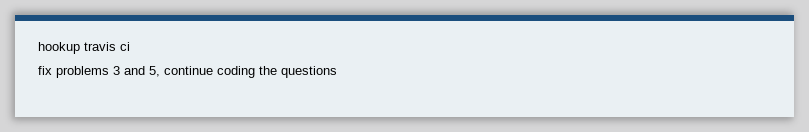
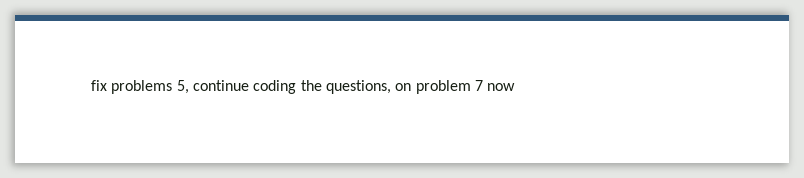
[38,42,130,54] [38,66,337,78] hookup travis ci // fix problems 3 and 5, continue coding the questions -> [91,80,516,94] fix problems 5, continue coding the questions, on problem 7 now

